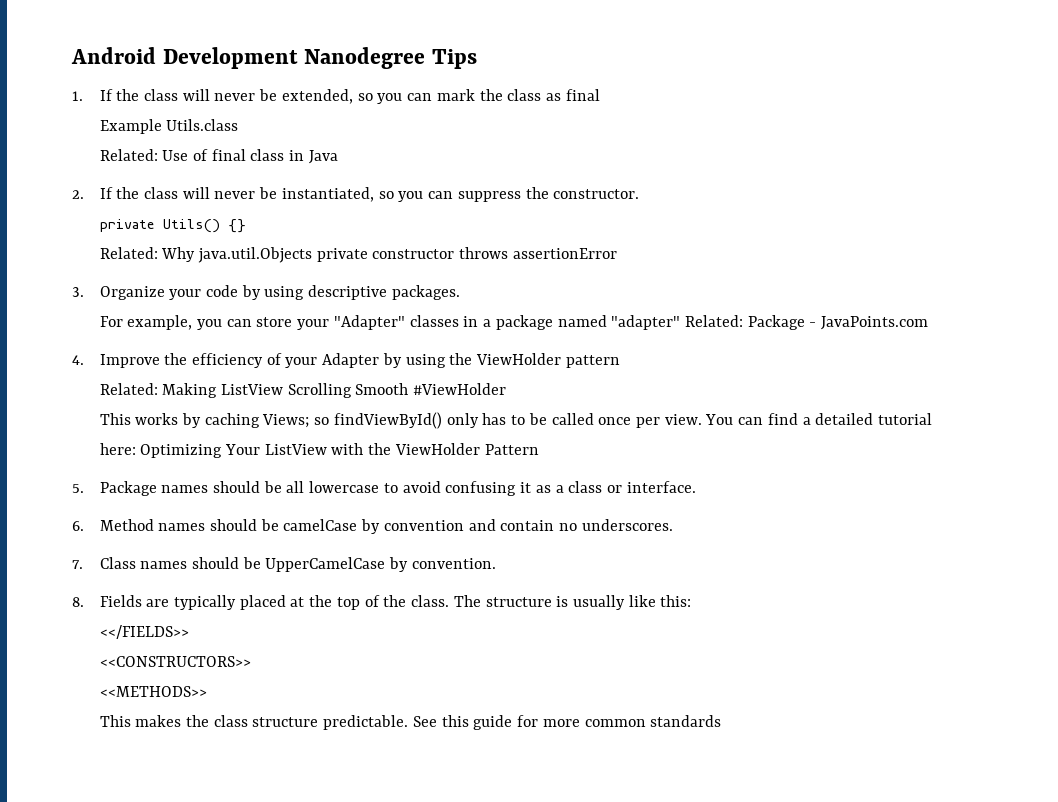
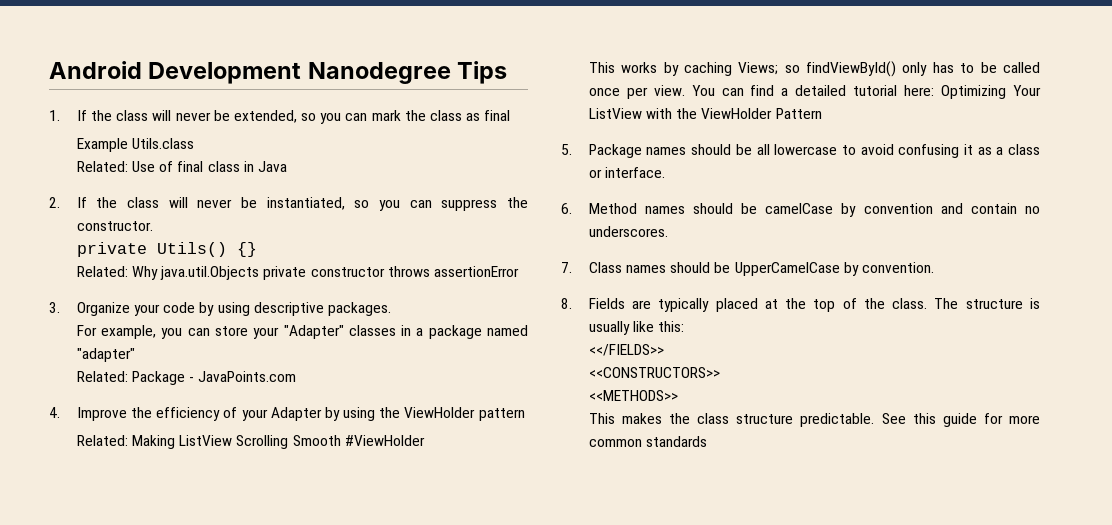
(681, 322) none -> (135, 355) //

